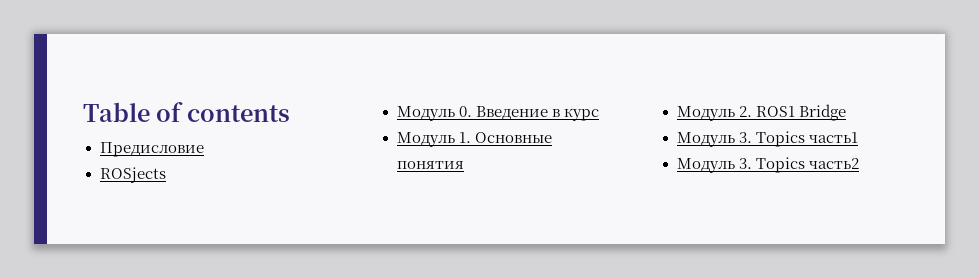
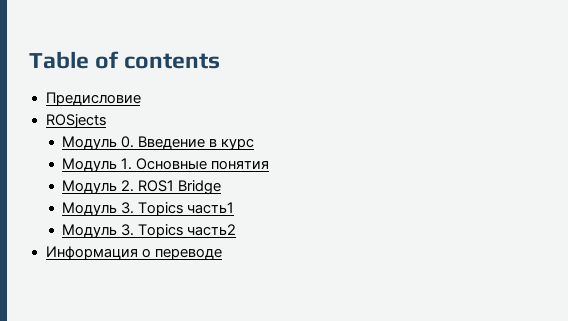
(860, 163) none -> [45,246,222,260] // Информация о переводе

